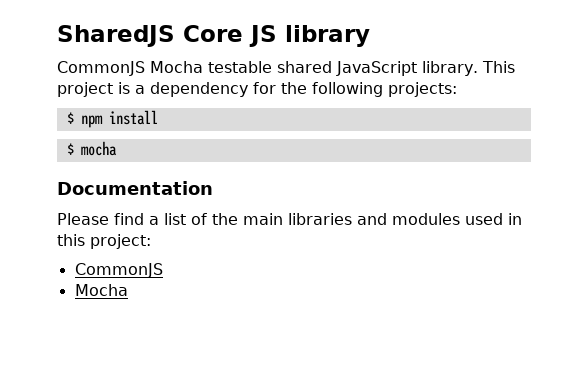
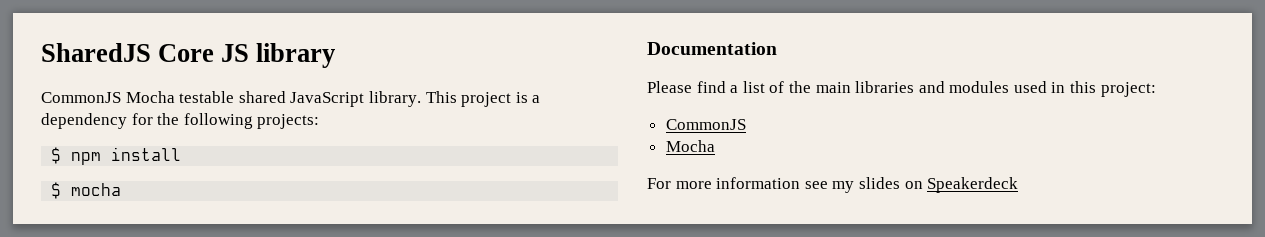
(128, 290) none -> [647,177,1019,193] // For more information see my slides on Speakerdeck

